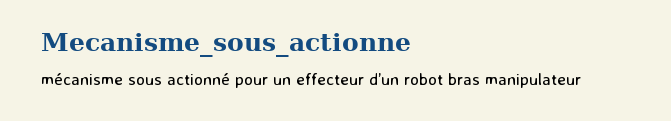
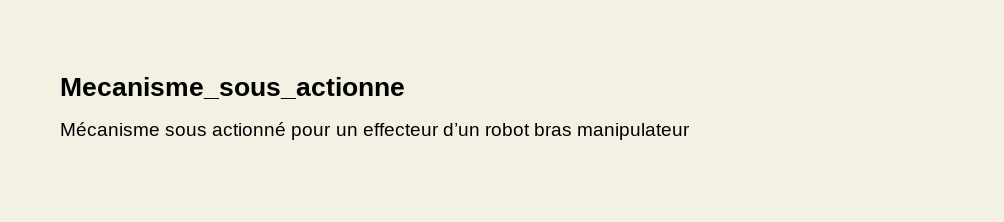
[41,73,123,85] mécanisme -> [60,122,160,136] Mécanisme

